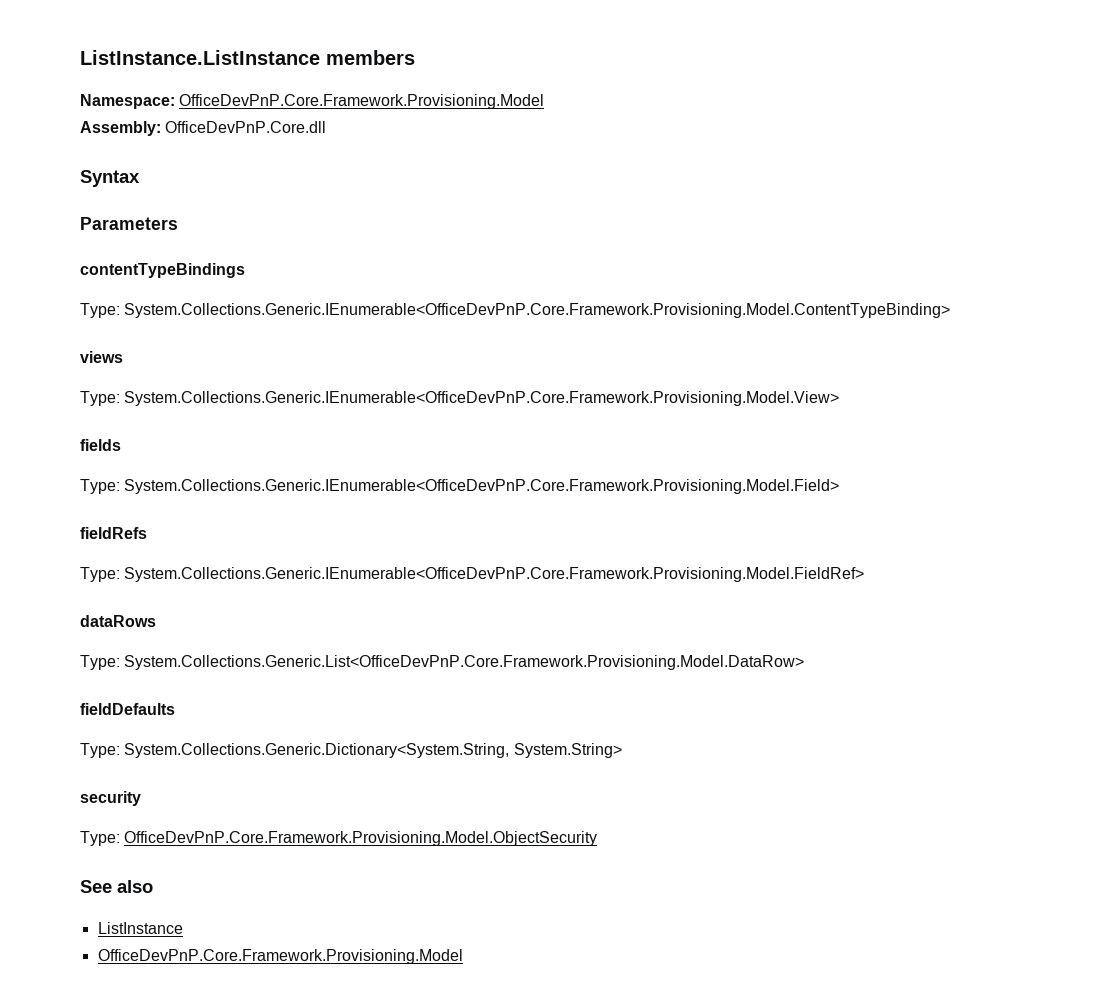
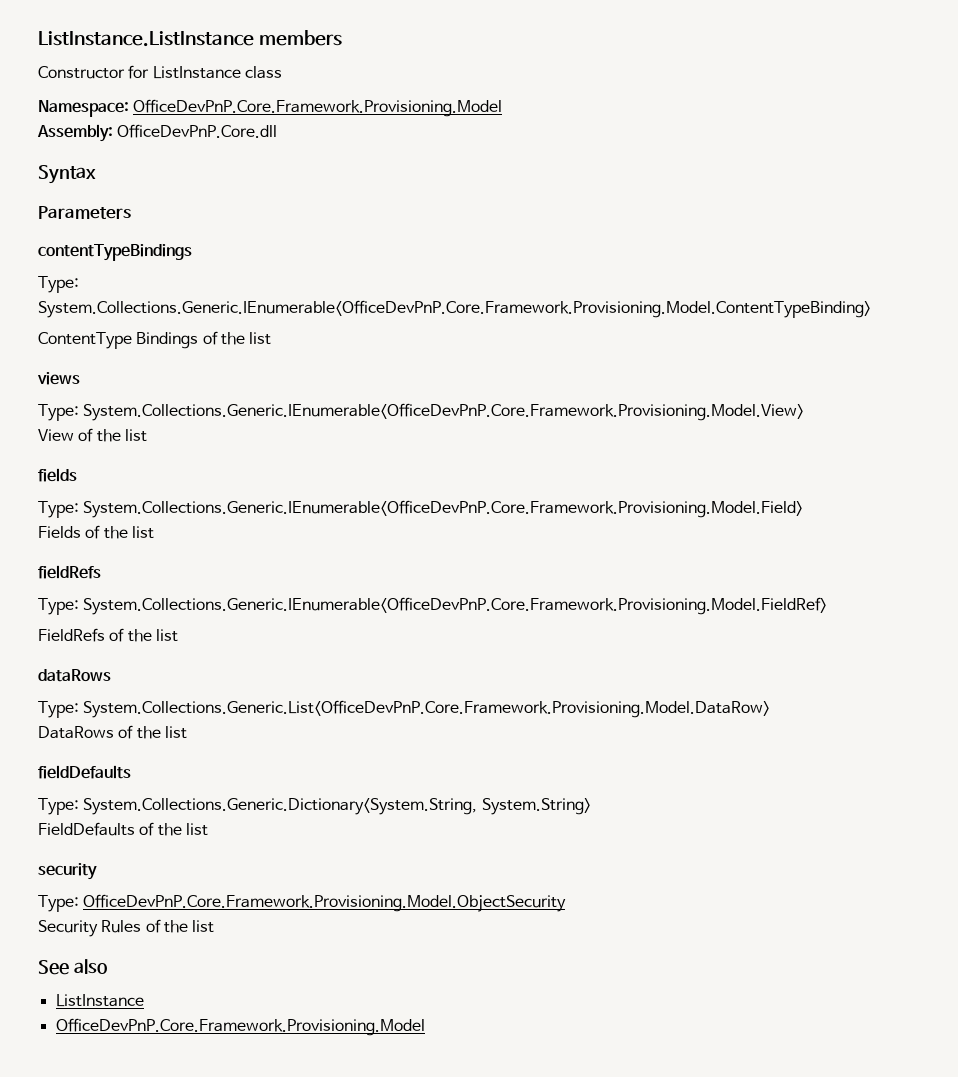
(415, 57) none -> [38,65,282,79] // Constructor for ListInstance class
(951, 310) none -> [38,331,272,349] // ContentType Bindings of the list
(840, 398) none -> [38,428,147,442] // View of the list
(840, 486) none -> [38,525,154,539] // Fields of the list
(865, 574) none -> [38,628,178,642] // FieldRefs of the list
(805, 662) none -> [38,725,187,739] // DataRows of the list
(622, 750) none -> [38,822,208,836] // FieldDefaults of the list
(598, 838) none -> [38,919,215,937] // Security Rules of the list

